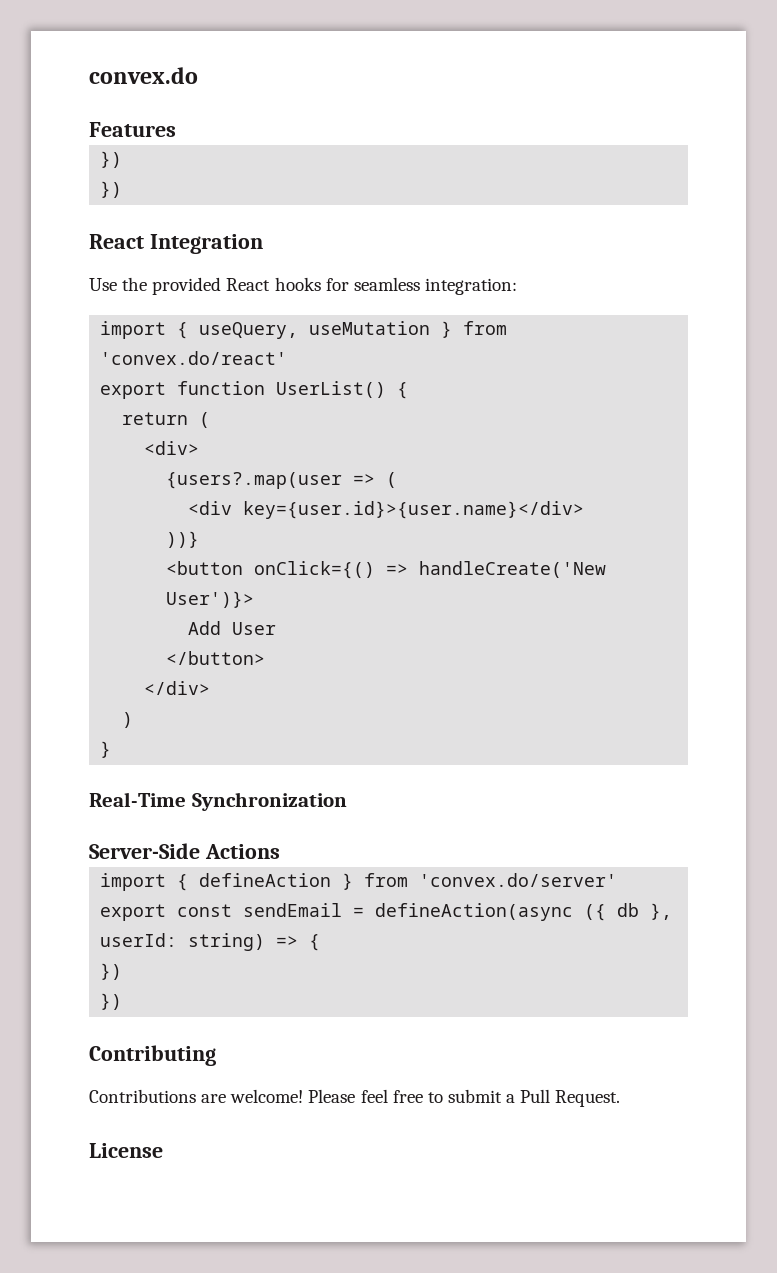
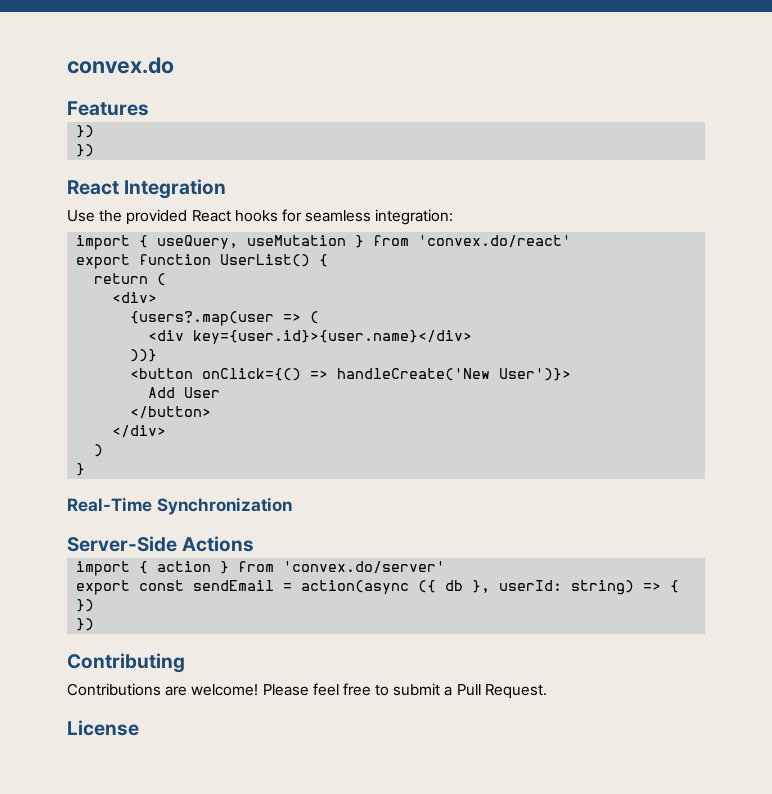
[199,873,332,887] defineAction -> [157,561,212,572] action
[375,903,574,921] defineAction(async -> [301,580,410,594] action(async

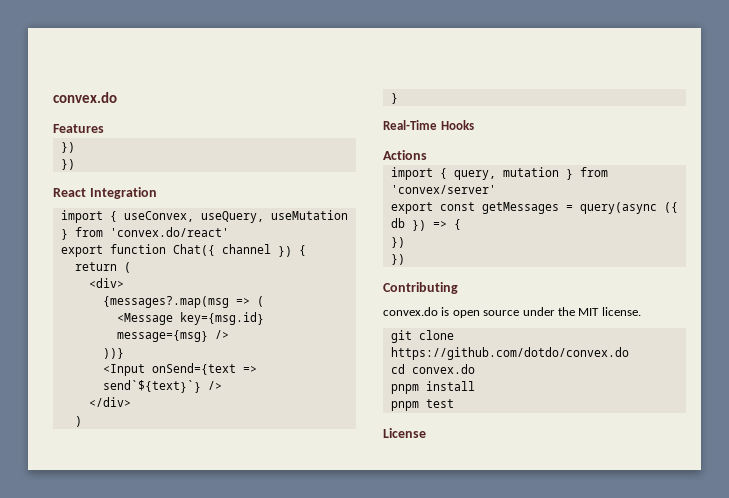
[67,209,454,225] [76,235,149,250] // Use the provided React hooks for seamless integration: // import { -> [60,210,194,223] // import { useConvex,
[220,254,311,267] UserList() -> [172,244,292,257] Chat({ channel })
[130,311,275,326] {users?.map(user -> [102,296,229,308] {messages?.map(msg
[148,330,473,344] [130,349,158,362] [130,368,572,381] [148,387,221,398] [130,406,212,419] <div key={user.id}>{user.name}</div> // ))} // <button onClick={() => handleCreate('New User')}> // Add User // </button> -> [116,312,264,325] [116,330,229,342] [102,348,124,359] [102,363,257,376] [102,380,222,393] <Message key={msg.id} message={msg} /> // ))} // <Input onSend={text => send`${text}`} />
[156,497,292,515] [67,536,177,552] Synchronization // Server-Side -> [440,120,474,130] Hooks //
[157,561,446,574] action } from 'convex.do/server' -> [453,167,608,180] [390,185,496,194] query, mutation } from 'convex/server'
[193,580,635,595] sendEmail = action(async ({ db }, userId: string) -> [481,202,678,214] [390,218,426,231] getMessages = query(async ({ db })
[67,683,547,699] Contributions are welcome! Please feel free to submit a Pull Request. -> [383,307,641,318] [390,330,454,343] [390,347,629,360] [390,364,475,374] [390,381,475,394] [390,399,454,411] convex.do is open source under the MIT license. // git clone https://github.com/dotdo/convex.do // cd convex.do // pnpm install // pnpm test

